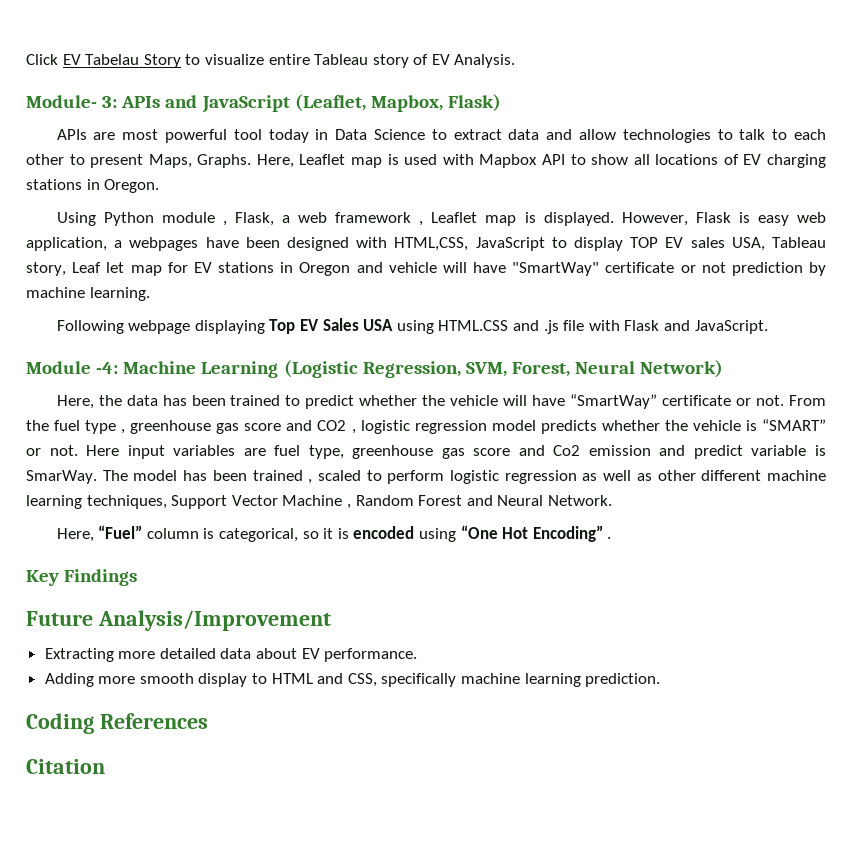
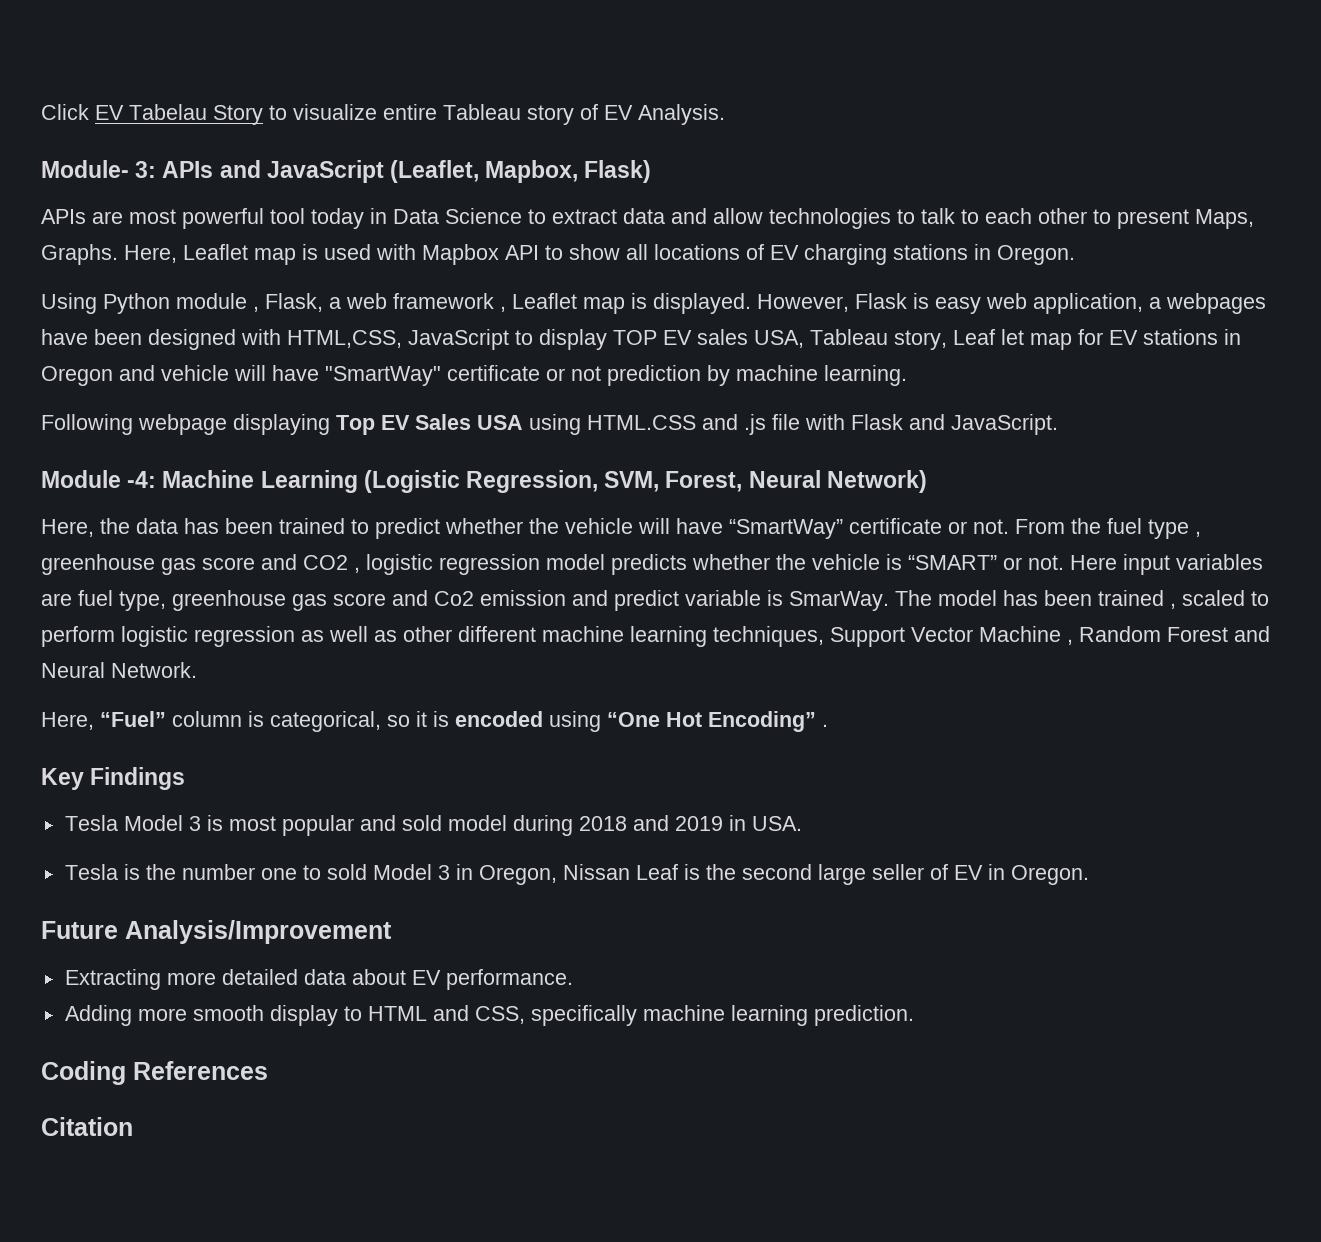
(138, 577) none -> [64,815,802,836] [64,864,1089,885] // Tesla Model 3 is most popular and sold model during 2018 and 2019 in USA. // Tesla is the number one to sold Model 3 in Oregon, Nissan Leaf is the second large seller of EV in Oregon.

